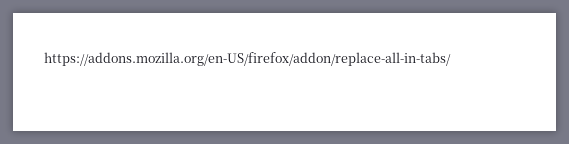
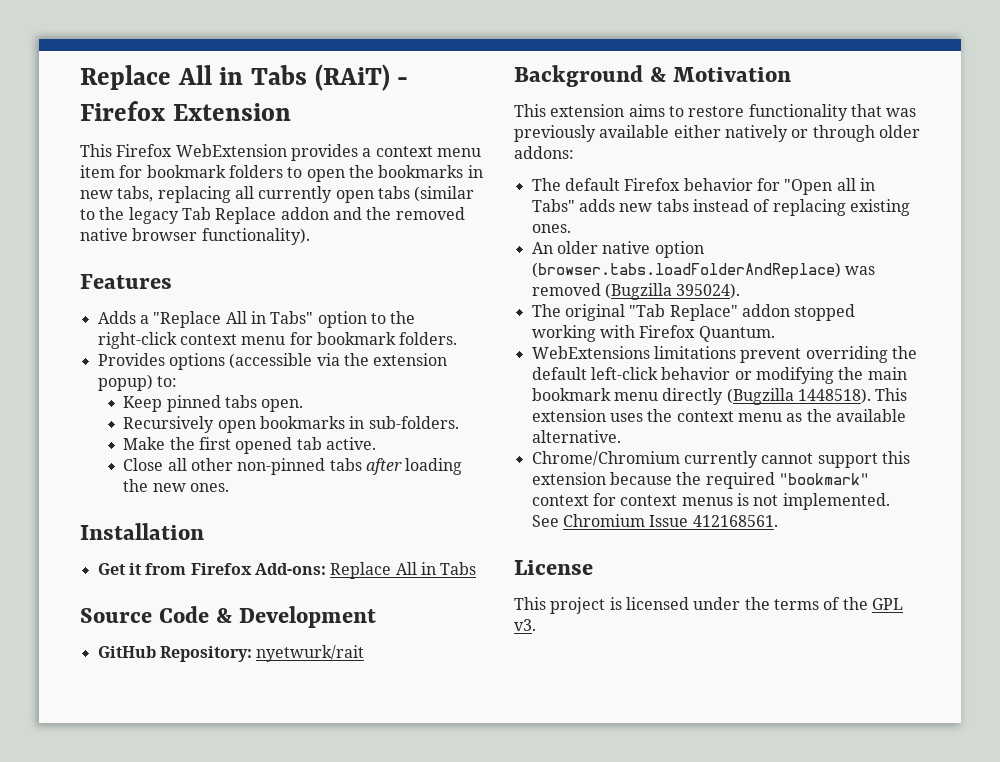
[44,52,451,66] https://addons.mozilla.org/en-US/firefox/addon/replace-all-in-tabs/ -> [80,64,409,91] [80,101,291,121] [80,144,481,161] [80,165,483,182] [80,186,475,203] [80,207,465,224] [80,228,310,245] [80,274,172,289] [97,311,416,328] [97,332,458,349] [97,353,448,370] [97,374,177,391] [123,395,304,412] [123,416,459,433] [123,437,376,454] [123,458,463,475] [123,479,229,492] [80,523,204,540] [97,562,477,579] [80,606,376,628] [97,645,365,662] [514,65,791,87] [514,104,917,121] [514,125,920,142] [514,146,574,159] [531,178,875,195] [531,199,910,216] [531,224,571,233] [531,241,704,258] [531,262,875,279] [531,283,741,300] [531,304,856,321] [531,325,775,342] [531,346,917,363] [531,367,907,384] [531,388,908,405] [531,409,906,422] [531,430,621,443] [531,451,910,468] [531,472,869,489] [531,493,890,510] [531,514,778,527] [514,560,593,575] [514,597,903,614] [514,619,536,631] Replace All in Tabs (RAiT) - Firefox Extension // This Firefox WebExtension provides a context menu item for bookmark folders to open the bookmarks in new tabs, replacing all currently open tabs (similar to the legacy Tab Replace addon and the removed native browser functionality). // Features // Adds a "Replace All in Tabs" option to the right-click context menu for bookmark folders. // Provides options (accessible via the extension popup) to: // Keep pinned tabs open. // Recursively open bookmarks in sub-folders. // Make the first opened tab active. // Close all other non-pinned tabs after loading the new ones. // Installation // Get it from Firefox Add-ons: Replace All in Tabs // Source Code & Development // GitHub Repository: nyetwurk/rait // Background & Motivation // This extension aims to restore functionality that was previously available either natively or through older addons: // The default Firefox behavior for "Open all in Tabs" adds new tabs instead of replacing existing ones. // An older native option (browser.tabs.loadFolderAndReplace) was removed (Bugzilla 395024). // The original "Tab Replace" addon stopped working with Firefox Quantum. // WebExtensions limitations prevent overriding the default left-click behavior or modifying the main bookmark menu directly (Bugzilla 1448518). This extension uses the context menu as the available alternative. // Chrome/Chromium currently cannot support this extension because the required "bookmark" context for context menus is not implemented. See Chromium Issue 412168561. // License // This project is licensed under the terms of the GPL v3.

